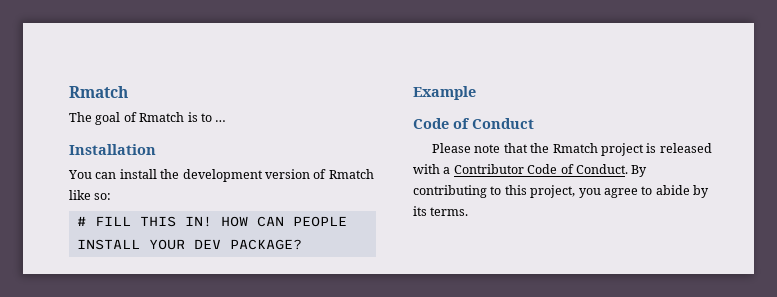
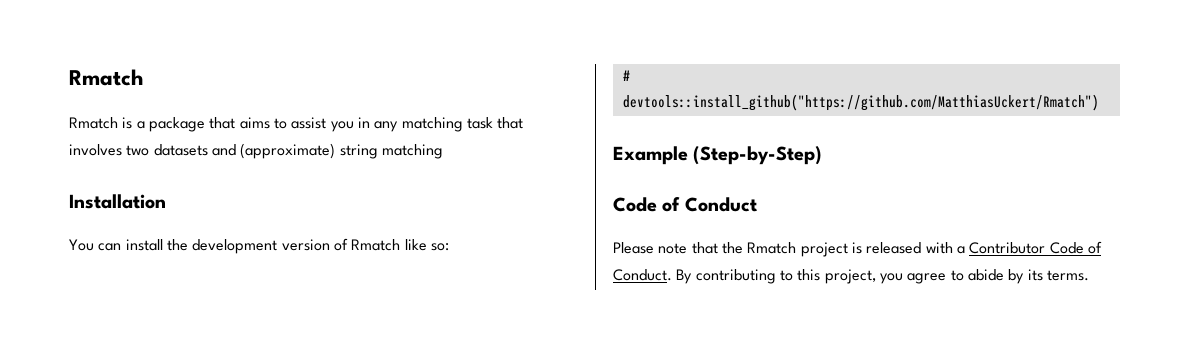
[69,112,227,125] The goal of Rmatch is to … -> [69,117,524,132] [69,143,443,159] Rmatch is a package that aims to assist you in any matching task that involves two datasets and (approximate) string matching
[94,216,347,227] [76,239,302,250] FILL THIS IN! HOW CAN PEOPLE INSTALL YOUR DEV PACKAGE? -> [622,94,1099,111] devtools::install_github("https://github.com/MatthiasUckert/Rmatch")
(476, 93) none -> [693,146,823,165] (Step-by-Step)

